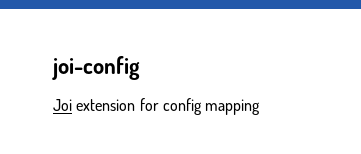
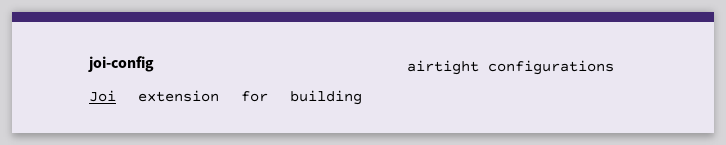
[162,98,261,115] config mapping -> [290,90,362,105] [407,60,614,75] building airtight configurations

